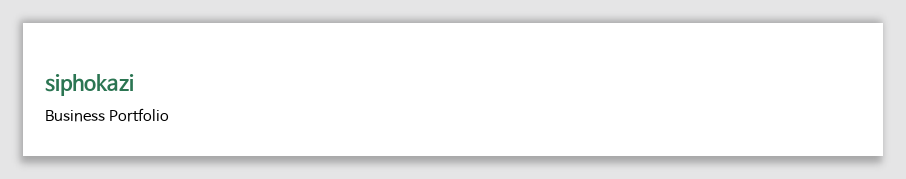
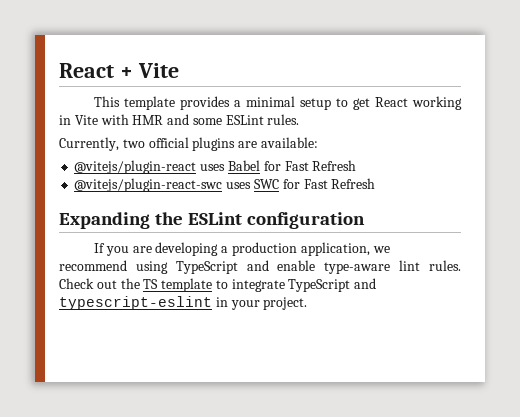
[45,74,134,96] [45,108,169,122] siphokazi // Business Portfolio -> [59,63,179,78] [94,96,462,110] [59,114,300,125] [59,137,318,151] [74,160,357,174] [74,178,376,192] [59,212,366,229] [94,242,390,256] [59,260,461,274] [59,278,377,292] [59,296,308,310] React + Vite // This template provides a minimal setup to get React working in Vite with HMR and some ESLint rules. // Currently, two official plugins are available: // @vitejs/plugin-react uses Babel for Fast Refresh // @vitejs/plugin-react-swc uses SWC for Fast Refresh // Expanding the ESLint configuration // If you are developing a production application, we recommend using TypeScript and enable type-aware lint rules. Check out the TS template to integrate TypeScript and typescript-eslint in your project.

